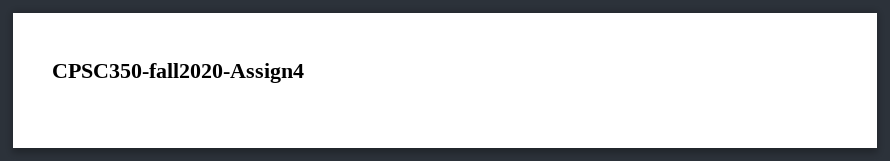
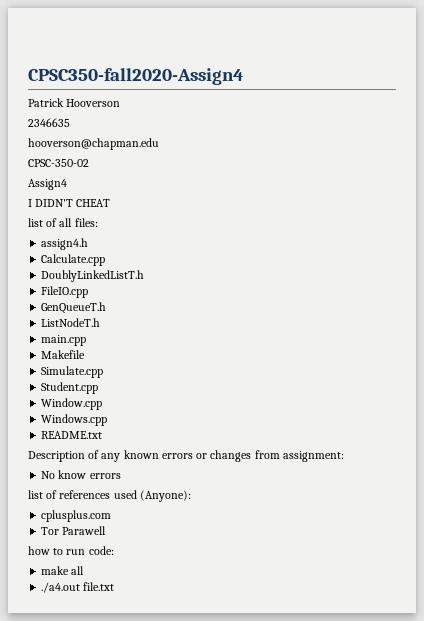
(304, 73) none -> [28,98,121,107] [28,118,70,127] [28,138,159,150] [28,159,89,167] [28,179,67,190] [28,199,111,207] [28,218,98,227] [41,238,89,250] [41,254,106,266] [41,270,145,282] [41,286,89,298] [41,302,107,314] [41,318,101,327] [41,335,87,346] [41,350,86,359] [41,366,104,378] [41,382,99,394] [41,398,103,410] [41,414,108,426] [41,431,103,439] [28,450,344,462] [41,470,121,479] [28,490,191,502] [41,510,112,522] [41,526,107,535] [28,546,114,555] [41,566,85,575] [41,582,115,593] // Patrick Hooverson // 2346635 // hooverson@chapman.edu // CPSC-350-02 // Assign4 // I DIDN'T CHEAT // list of all files: // assign4.h // Calculate.cpp // DoublyLinkedListT.h // FileIO.cpp // GenQueueT.h // ListNodeT.h // main.cpp // Makefile // Simulate.cpp // Student.cpp // Window.cpp // Windows.cpp // README.txt // Description of any known errors or changes from assignment: // No know errors // list of references used (Anyone): // cplusplus.com // Tor Parawell // how to run code: // make all // ./a4.out file.txt

